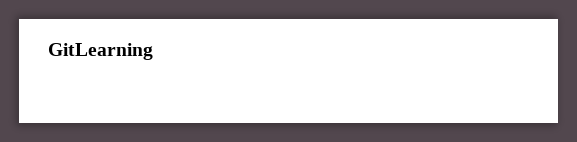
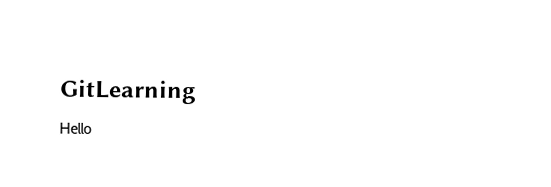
(153, 51) none -> [59,122,92,134] // Hello

